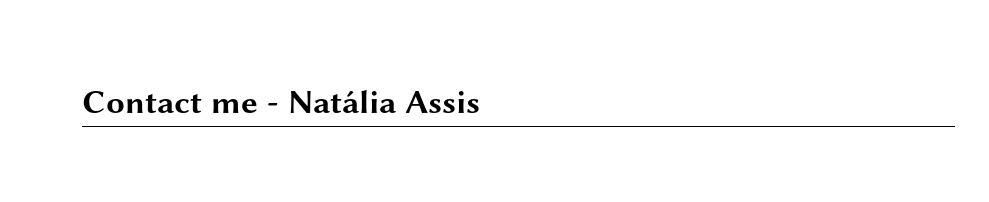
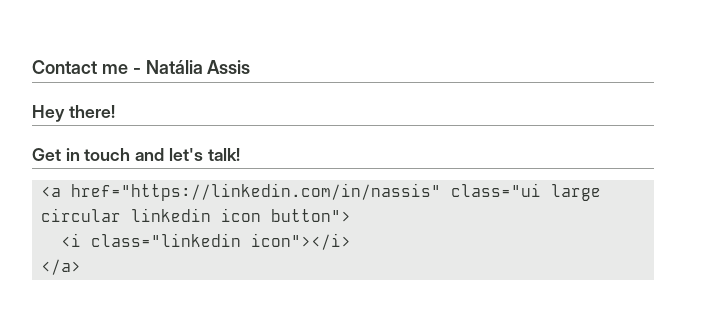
(481, 102) none -> [32,105,115,122] [32,148,240,161] [41,183,601,201] [41,208,351,222] [61,233,351,250] [41,259,81,275] // Hey there! // Get in touch and let's talk! // <a href="https://linkedin.com/in/nassis" class="ui large circular linkedin icon button"> // <i class="linkedin icon"></i> // </a>

